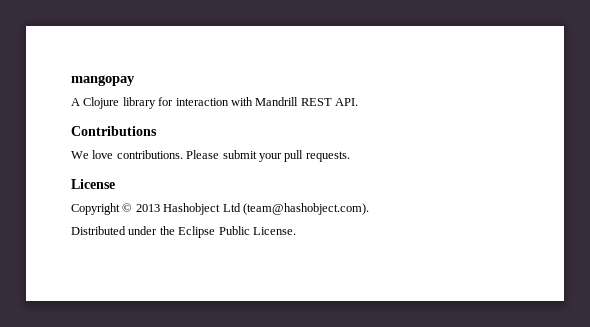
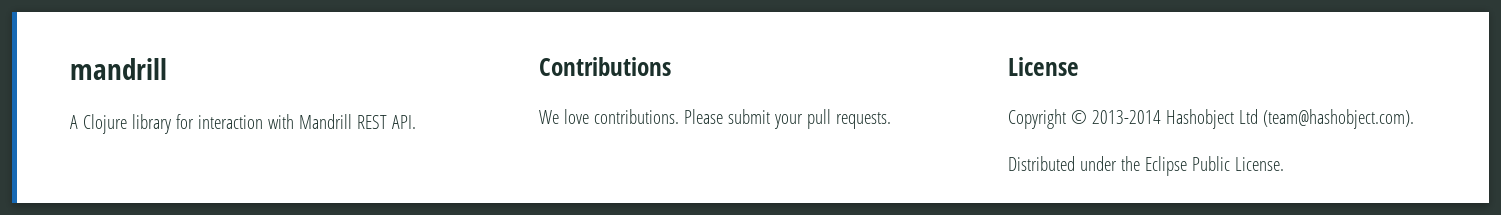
[71,75,135,86] mangopay -> [70,58,167,80] mandrill
[135,204,160,212] 2013 -> [1091,110,1161,124] 2013-2014

